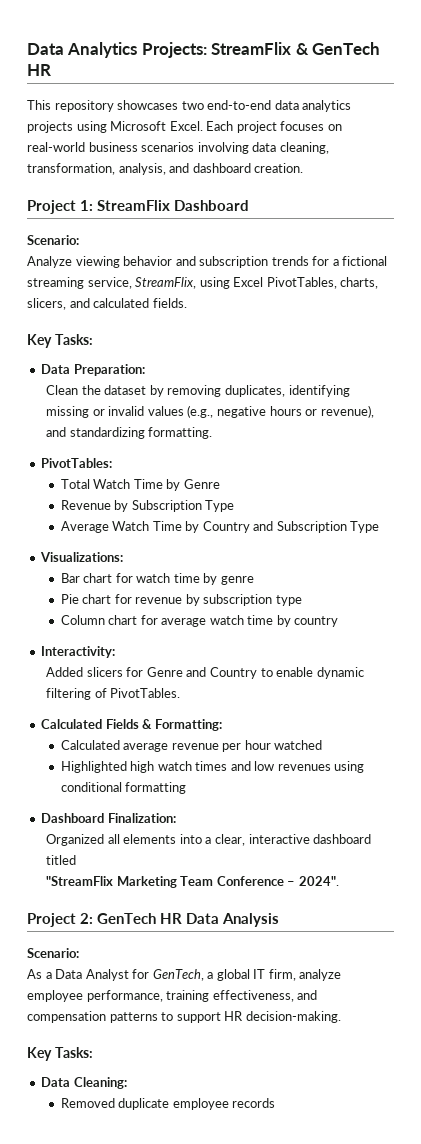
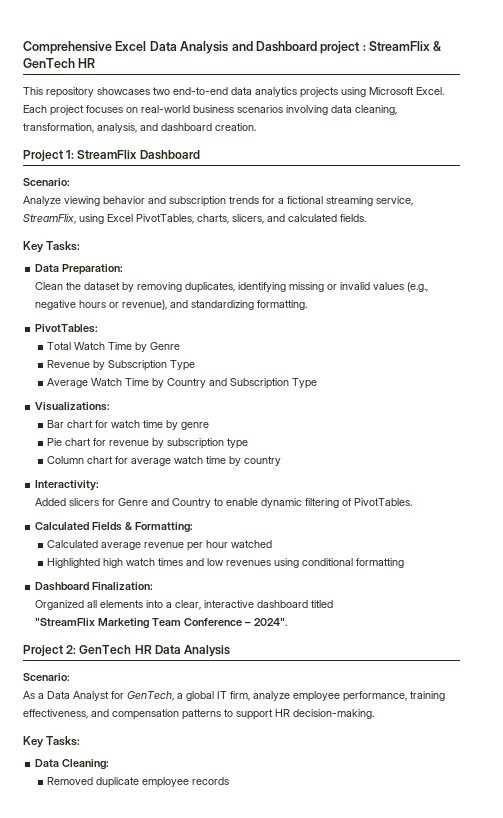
[27,42,207,58] Data Analytics Projects: -> [23,41,366,54] Comprehensive Excel Data Analysis and Dashboard project :

